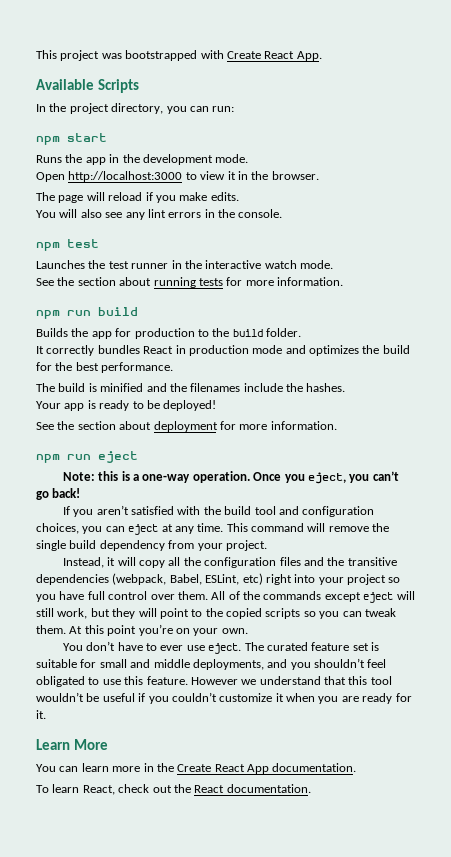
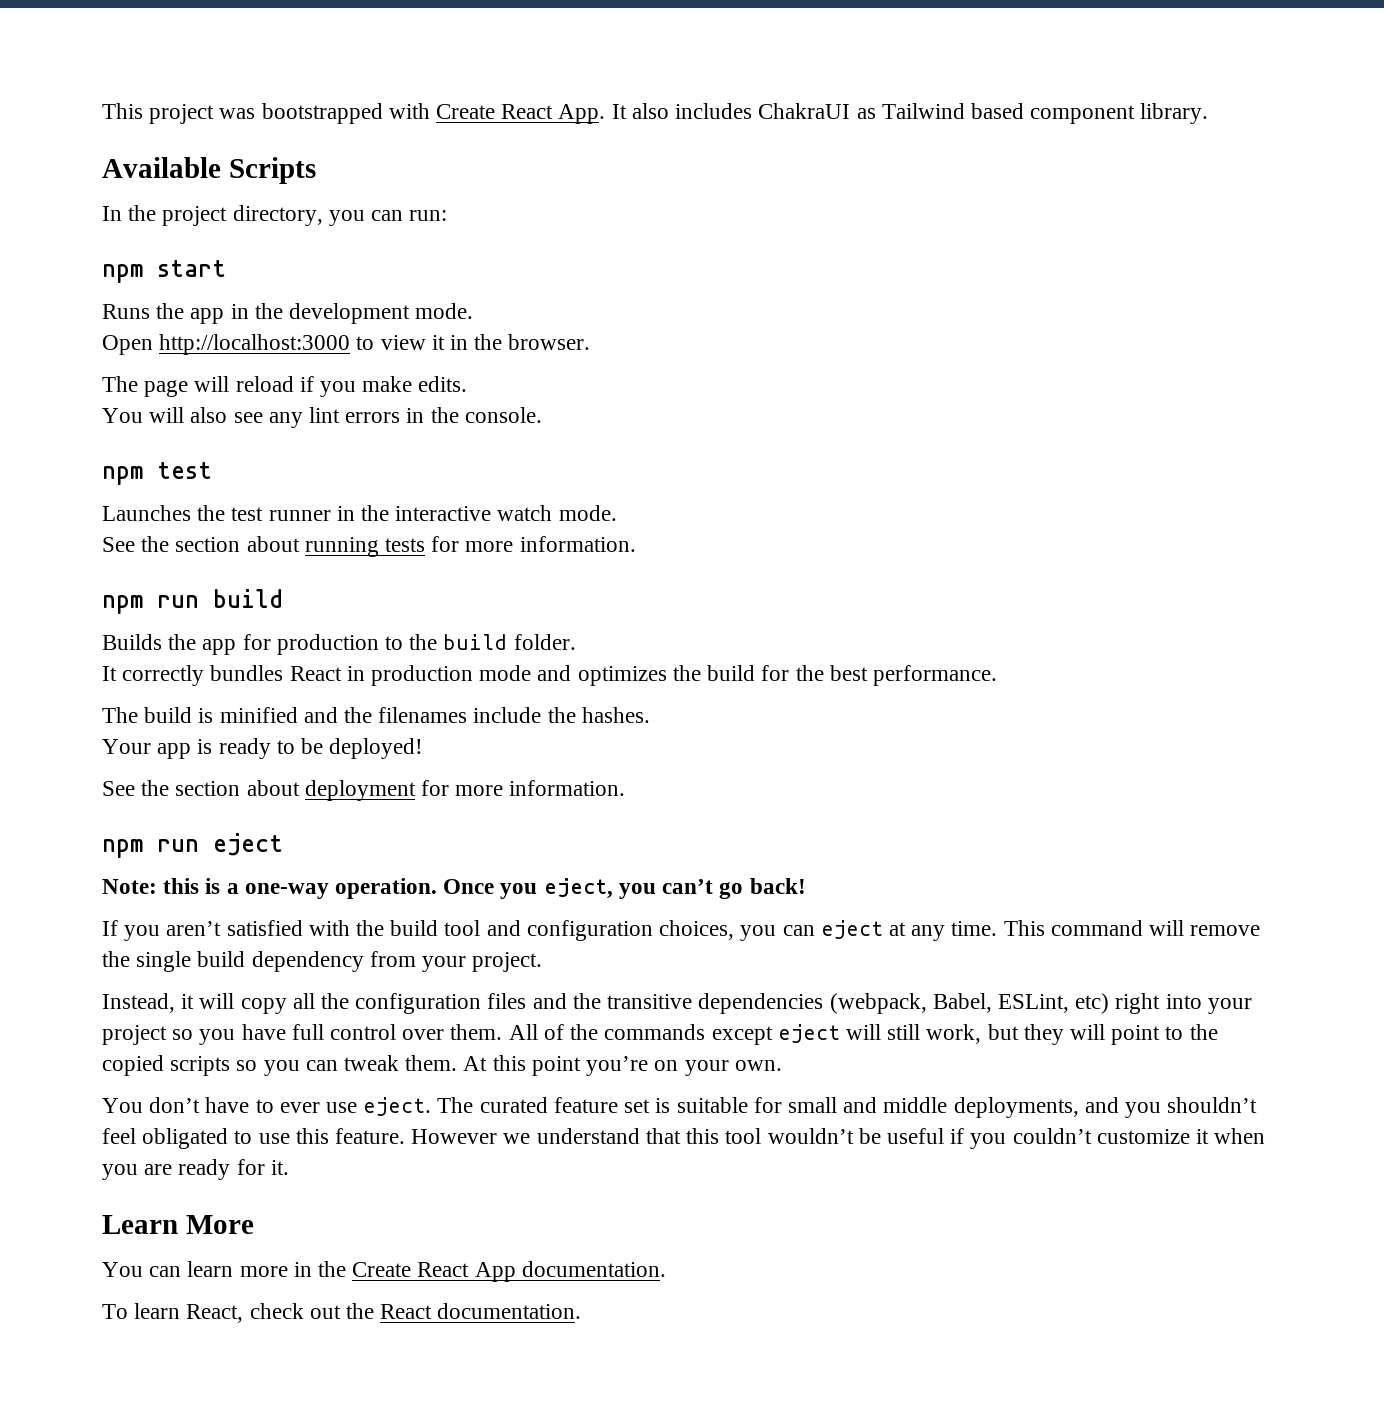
(322, 56) none -> [611,103,1209,124] It also includes ChakraUI as Tailwind based component library.

